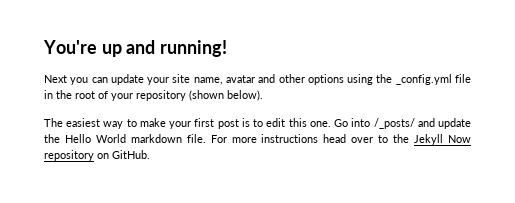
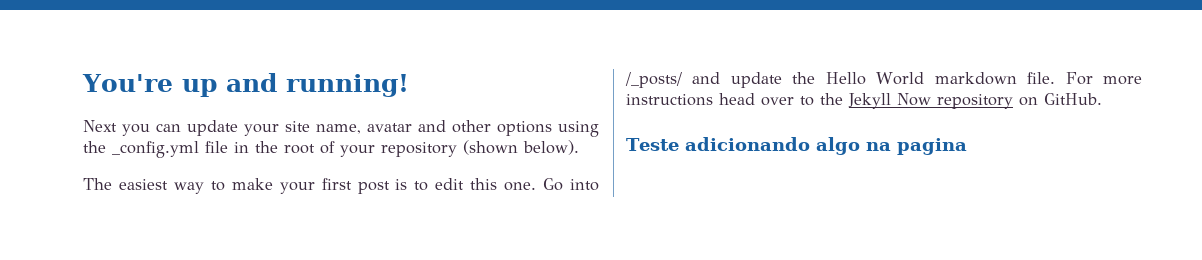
(150, 154) none -> [626,137,967,155] // Teste adicionando algo na pagina

